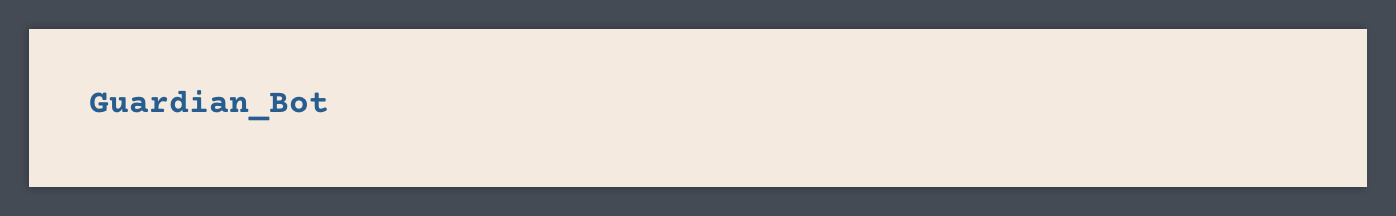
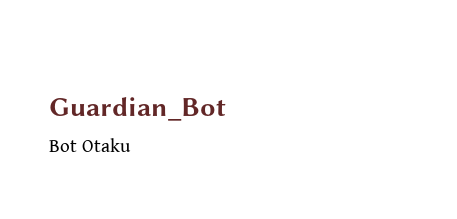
(329, 105) none -> [49,138,131,152] // Bot Otaku

